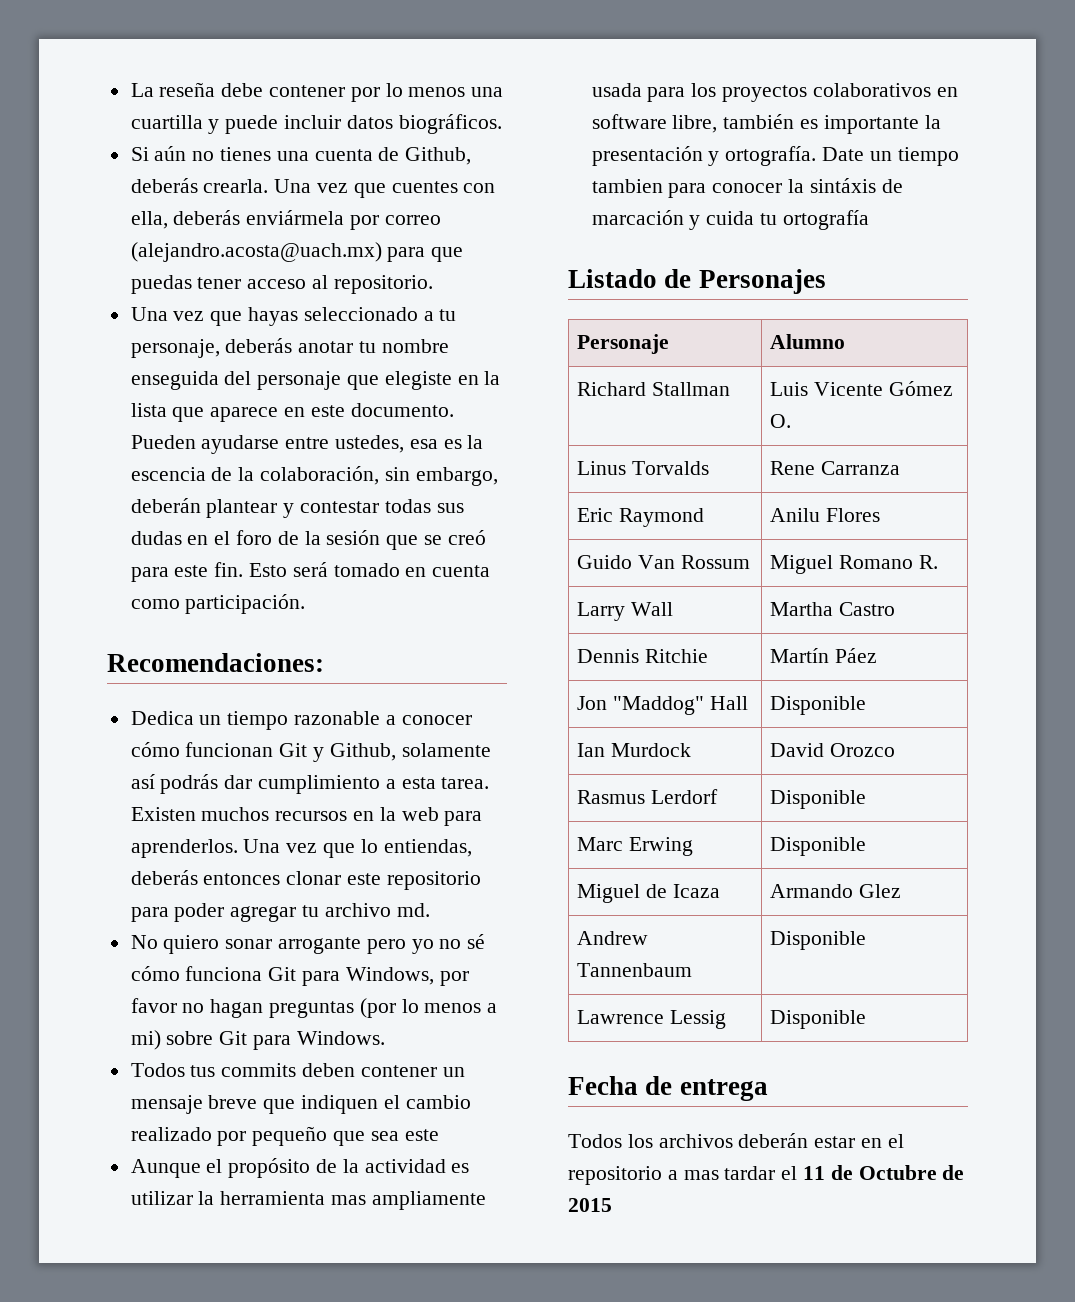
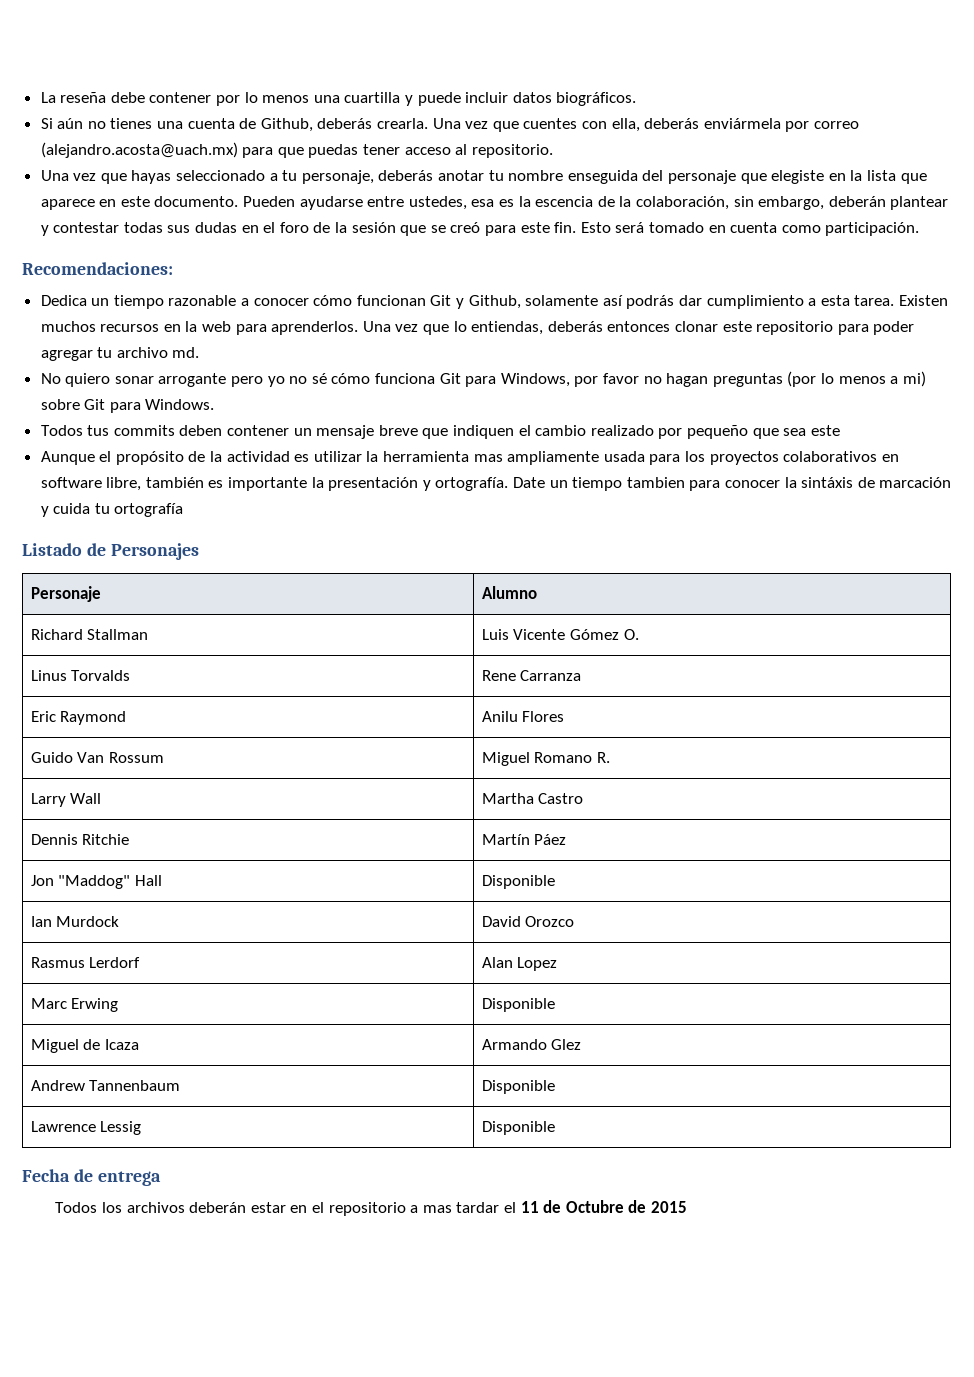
[770,790,867,809] Disponible -> [481,957,558,971] Alan Lopez

